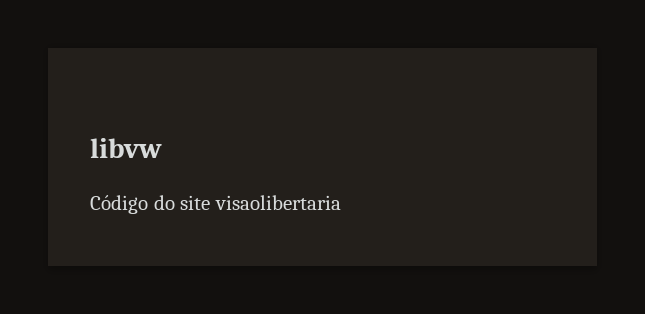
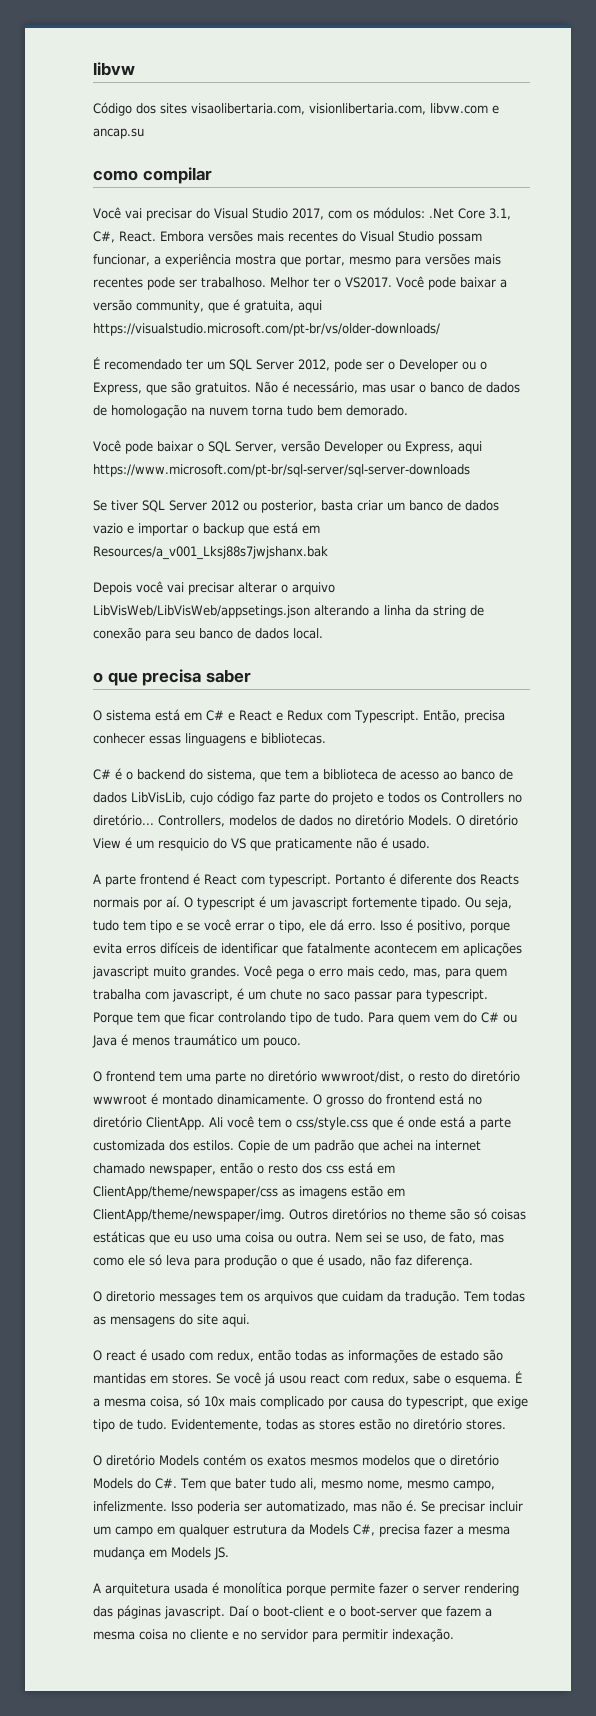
[153,195,341,210] do site visaolibertaria -> [136,103,499,115] [93,128,144,139] [93,167,212,184] [93,207,511,221] [93,230,482,244] [93,253,501,267] [93,276,507,290] [93,299,322,313] [93,323,440,336] [93,357,487,372] [93,381,520,395] [93,404,408,418] [93,440,482,454] [93,464,470,477] [93,500,499,513] [93,522,320,536] [93,546,328,560] [93,581,335,595] [93,605,484,618] [93,627,323,641] [93,669,251,686] [93,709,505,723] [93,733,326,746] [93,768,513,782] [93,791,522,805] [93,814,518,827] [93,837,430,851] [93,873,519,887] [93,896,512,910] [93,919,510,933] [93,942,522,956] [92,965,507,979] [93,988,488,1002] [93,1012,517,1025] [92,1034,301,1048] [93,1070,520,1084] [93,1093,482,1107] [93,1116,511,1130] [93,1139,481,1153] [93,1162,395,1176] [93,1185,405,1199] [93,1208,526,1222] [93,1231,504,1245] [93,1254,473,1268] [93,1290,525,1304] [93,1314,250,1327] [93,1349,503,1363] [93,1371,522,1386] [93,1395,528,1409] [93,1418,506,1432] [93,1454,499,1468] [93,1478,495,1491] [93,1500,523,1514] [93,1524,510,1537] [93,1547,229,1560] [93,1582,519,1596] [93,1605,492,1619] [93,1628,454,1642] dos sites visaolibertaria.com, visionlibertaria.com, libvw.com e ancap.su // como compilar // Você vai precisar do Visual Studio 2017, com os módulos: .Net Core 3.1, C#, React. Embora versões mais recentes do Visual Studio possam funcionar, a experiência mostra que portar, mesmo para versões mais recentes pode ser trabalhoso. Melhor ter o VS2017. Você pode baixar a versão community, que é gratuita, aqui https://visualstudio.microsoft.com/pt-br/vs/older-downloads/ // É recomendado ter um SQL Server 2012, pode ser o Developer ou o Express, que são gratuitos. Não é necessário, mas usar o banco de dados de homologação na nuvem torna tudo bem demorado. // Você pode baixar o SQL Server, versão Developer ou Express, aqui https://www.microsoft.com/pt-br/sql-server/sql-server-downloads // Se tiver SQL Server 2012 ou posterior, basta criar um banco de dados vazio e importar o backup que está em Resources/a_v001_Lksj88s7jwjshanx.bak // Depois você vai precisar alterar o arquivo LibVisWeb/LibVisWeb/appsetings.json alterando a linha da string de conexão para seu banco de dados local. // o que precisa saber // O sistema está em C# e React e Redux com Typescript. Então, precisa conhecer essas linguagens e bibliotecas. // C# é o backend do sistema, que tem a biblioteca de acesso ao banco de dados LibVisLib, cujo código faz parte do projeto e todos os Controllers no diretório... Controllers, modelos de dados no diretório Models. O diretório View é um resquicio do VS que praticamente não é usado. // A parte frontend é React com typescript. Portanto é diferente dos Reacts normais por aí. O typescript é um javascript fortemente tipado. Ou seja, tudo tem tipo e se você errar o tipo, ele dá erro. Isso é positivo, porque evita erros difíceis de identificar que fatalmente acontecem em aplicações javascript muito grandes. Você pega o erro mais cedo, mas, para quem trabalha com javascript, é um chute no saco passar para typescript. Porque tem que ficar controlando tipo de tudo. Para quem vem do C# ou Java é menos traumático um pouco. // O frontend tem uma parte no diretório wwwroot/dist, o resto do diretório wwwroot é montado dinamicamente. O grosso do frontend está no diretório ClientApp. Ali você tem o css/style.css que é onde está a parte customizada dos estilos. Copie de um padrão que achei na internet chamado newspaper, então o resto dos css está em ClientApp/theme/newspaper/css as imagens estão em ClientApp/theme/newspaper/img. Outros diretórios no theme são só coisas estáticas que eu uso uma coisa ou outra. Nem sei se uso, de fato, mas como ele só leva para produção o que é usado, não faz diferença. // O diretorio messages tem os arquivos que cuidam da tradução. Tem todas as mensagens do site aqui. // O react é usado com redux, então todas as informações de estado são mantidas em stores. Se você já usou react com redux, sabe o esquema. É a mesma coisa, só 10x mais complicado por causa do typescript, que exige tipo de tudo. Evidentemente, todas as stores estão no diretório stores. // O diretório Models contém os exatos mesmos modelos que o diretório Models do C#. Tem que bater tudo ali, mesmo nome, mesmo campo, infelizmente. Isso poderia ser automatizado, mas não é. Se precisar incluir um campo em qualquer estrutura da Models C#, precisa fazer a mesma mudança em Models JS. // A arquitetura usada é monolítica porque permite fazer o server rendering das páginas javascript. Daí o boot-client e o boot-server que fazem a mesma coisa no cliente e no servidor para permitir indexação.

